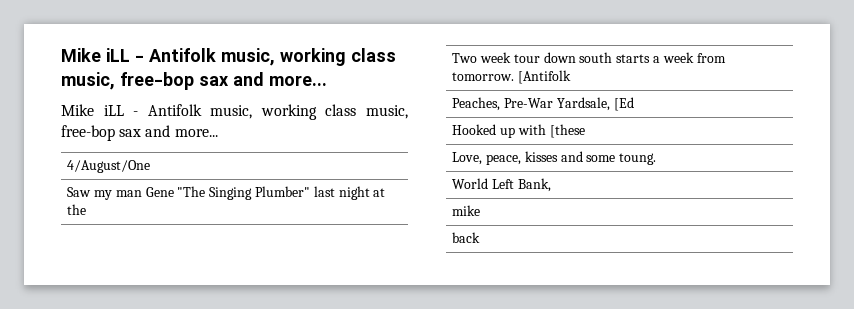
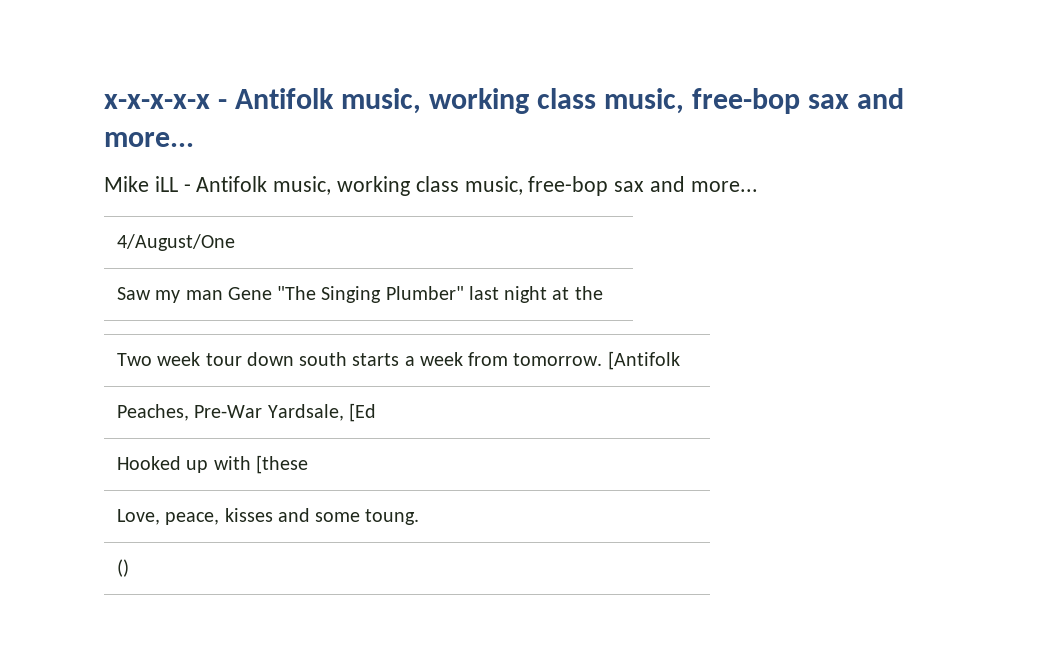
[61,48,130,62] Mike iLL -> [104,94,210,109] x-x-x-x-x
[452,178,551,192] [452,205,481,216] [452,232,481,243] World Left Bank, // mike // back -> [117,559,130,577] ()

